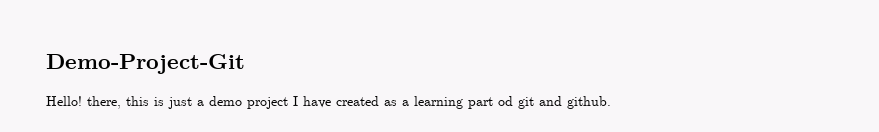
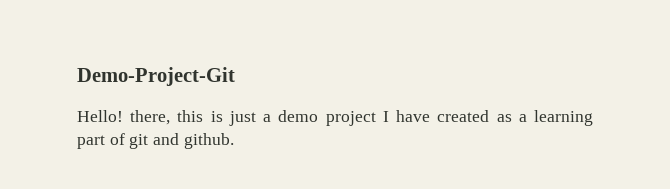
[498,96,513,106] od -> [109,133,125,145] of

